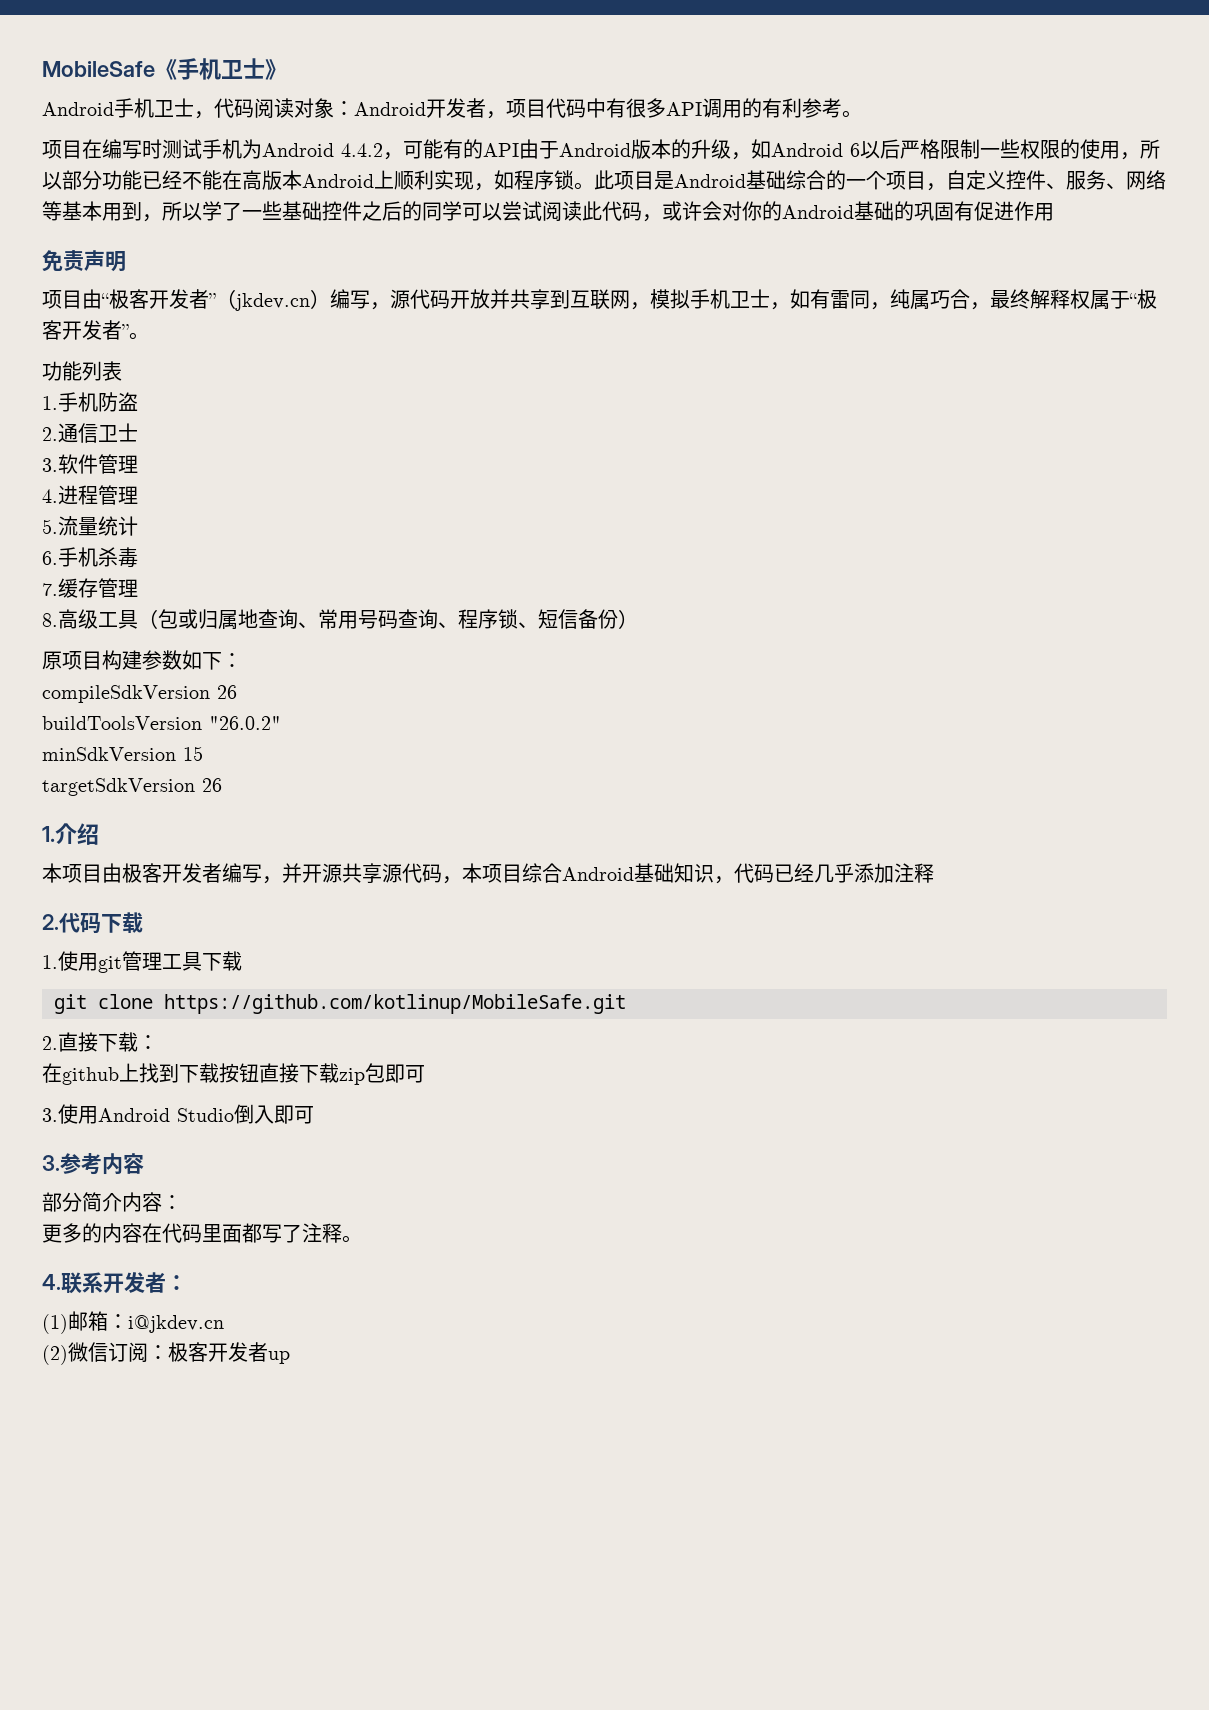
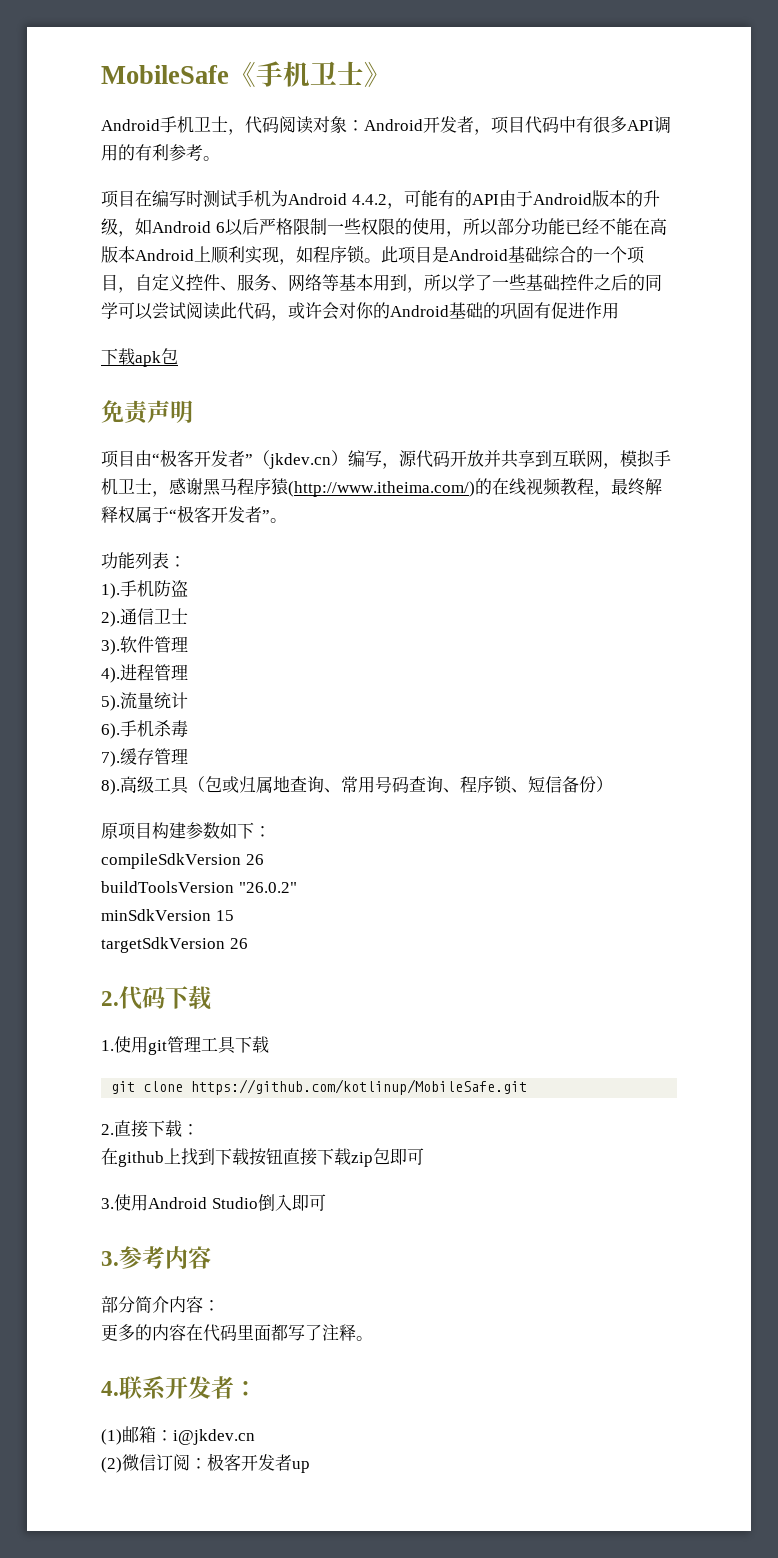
(1054, 212) none -> [101,348,178,367] // 下载apk包
[790,289,970,310] 如有雷同，纯属巧合 -> [169,478,594,497] 感谢黑马程序猿(http://www.itheima.com/)的在线视频教程
[42,396,58,410] // 1. -> [169,556,186,567] [101,583,120,599] ： // 1).
[42,427,58,441] 2. -> [101,611,120,627] 2).
[42,458,58,472] 3. -> [101,639,120,655] 3).
[42,489,58,503] 4. -> [101,667,120,683] 4).
[42,519,58,534] 5. -> [101,695,120,711] 5).
[42,551,58,565] 6. -> [101,723,120,739] 6).
[42,583,58,596] 7. -> [101,751,120,767] 7).
[42,613,58,627] 8. -> [101,779,120,795] 8).
[42,823,99,845] [42,863,934,884] // 1.介绍 // 本项目由极客开发者编写，并开源共享源代码，本项目综合Android基础知识，代码已经几乎添加注释 -> (248, 943) none

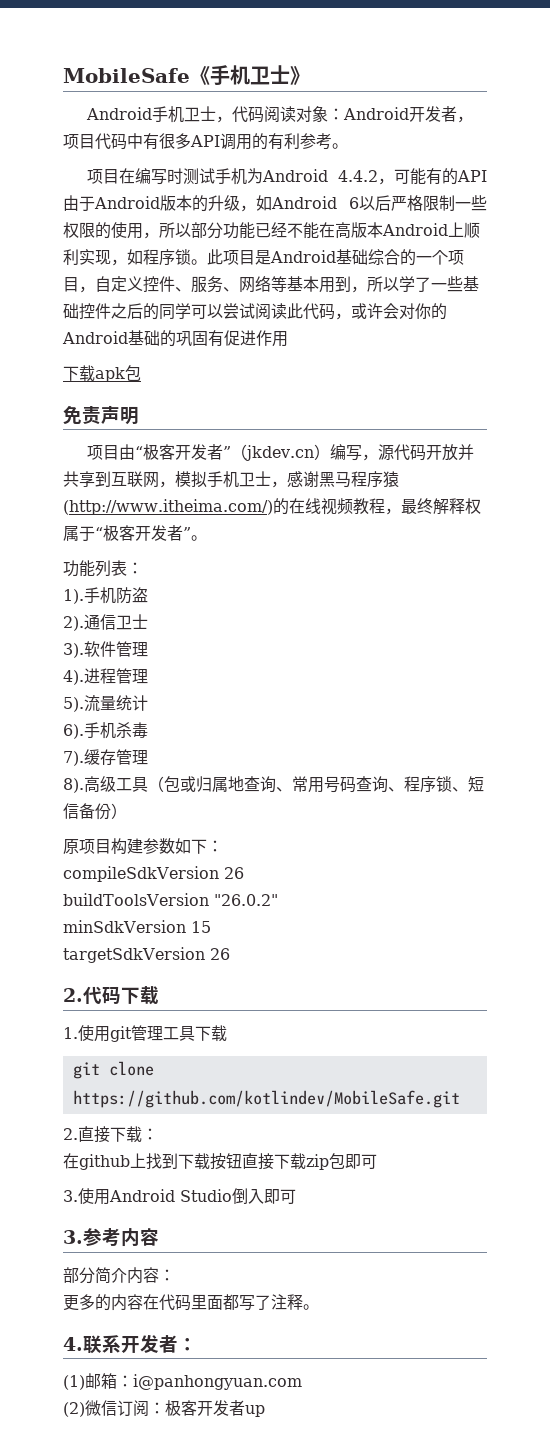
[191,1079,528,1095] https://github.com/kotlinup/MobileSafe.git -> [72,1090,460,1108] https://github.com/kotlindev/MobileSafe.git
[173,1429,255,1445] i@jkdev.cn -> [133,1374,302,1390] i@panhongyuan.com

